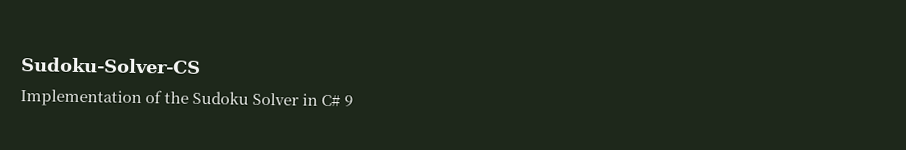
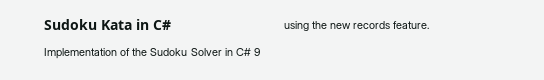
[21,57,201,74] Sudoku-Solver-CS -> [44,19,171,30] Sudoku Kata in C#
(354, 101) none -> [284,21,429,31] using the new records feature.

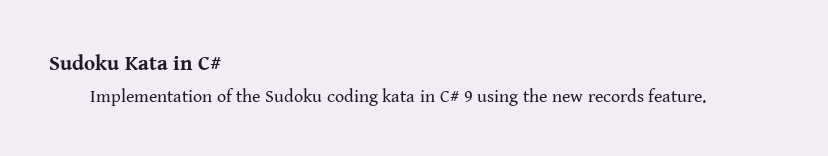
[190,48,222,56] Solver -> [326,88,416,106] coding kata

